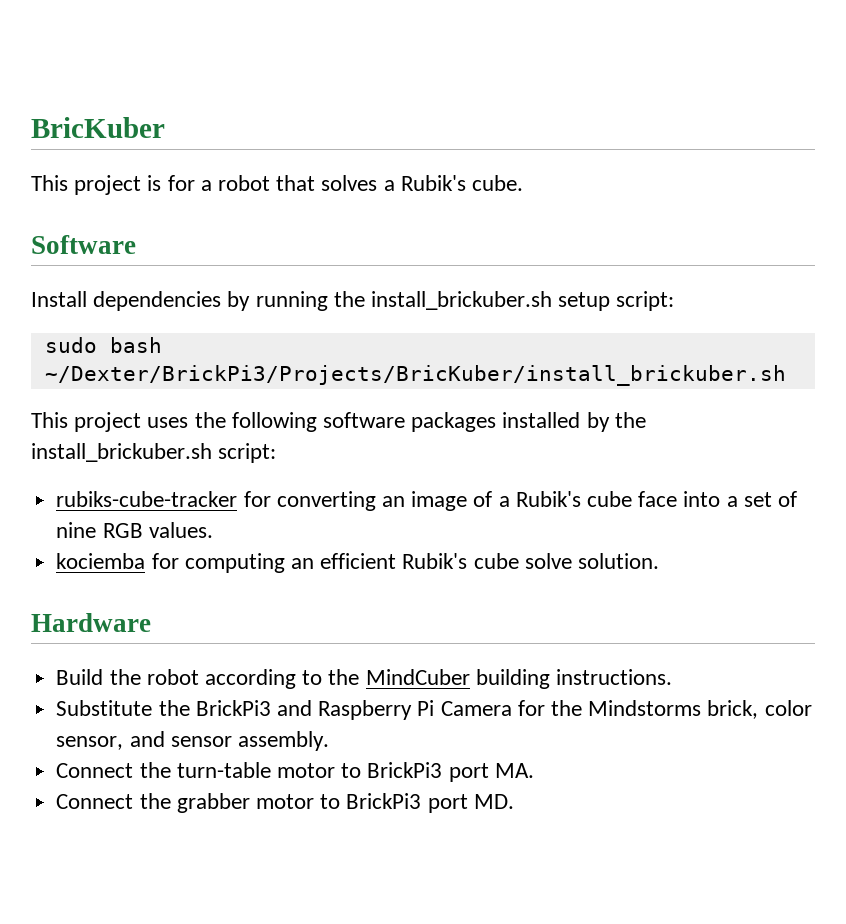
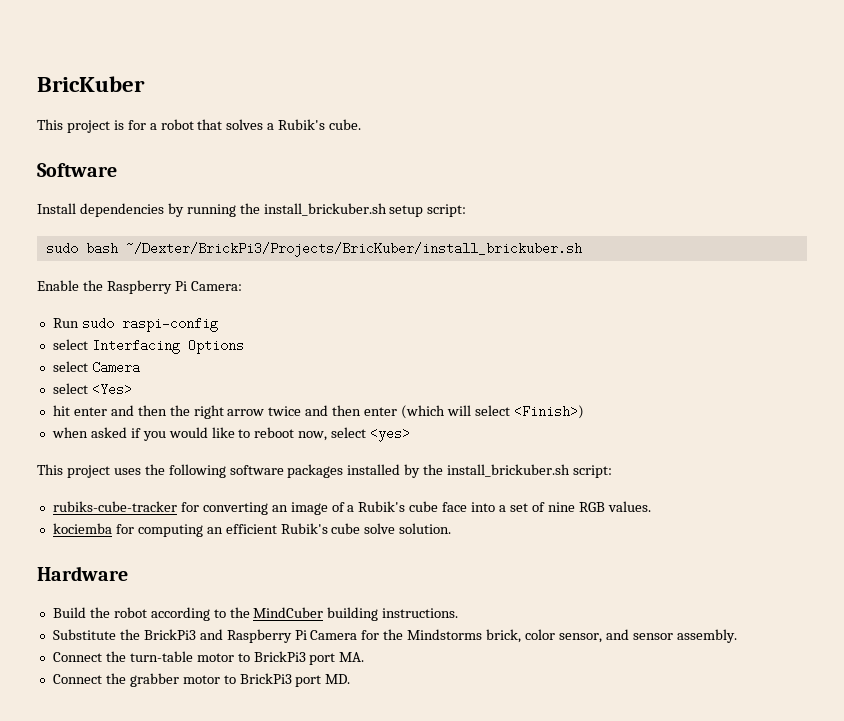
(786, 375) none -> [37,280,242,294] [52,317,218,332] [52,339,244,354] [52,361,140,374] [52,383,132,396] [52,405,584,419] [51,427,411,442] // Enable the Raspberry Pi Camera: // Run sudo raspi-config // select Interfacing Options // select Camera // select <Yes> // hit enter and then the right arrow twice and then enter (which will select <Finish>) // when asked if you would like to reboot now, select <yes>

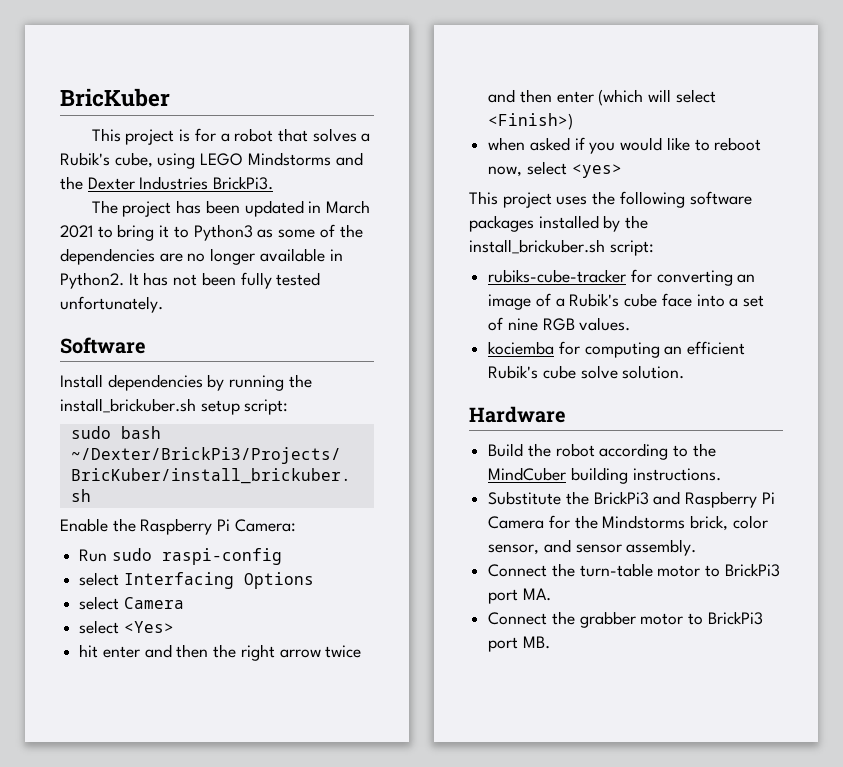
[329,119,362,130] cube. -> [114,152,363,169] [60,176,274,190] [91,200,370,217] [60,224,363,241] [60,248,343,265] [60,272,321,289] [60,296,163,313] cube, using LEGO Mindstorms and the Dexter Industries BrickPi3. // The project has been updated in March 2021 to bring it to Python3 as some of the dependencies are no longer available in Python2. It has not been fully tested unfortunately.
[325,674,351,684] MD. -> [522,636,550,649] MB.

